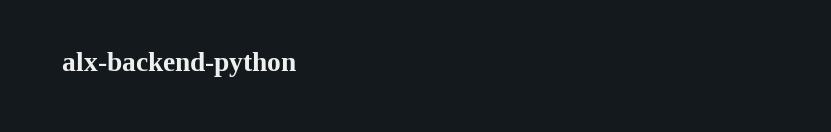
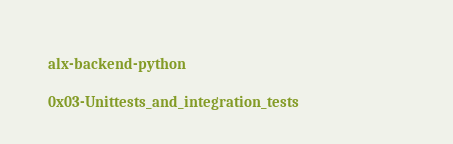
(296, 64) none -> [48,95,299,110] // 0x03-Unittests_and_integration_tests

